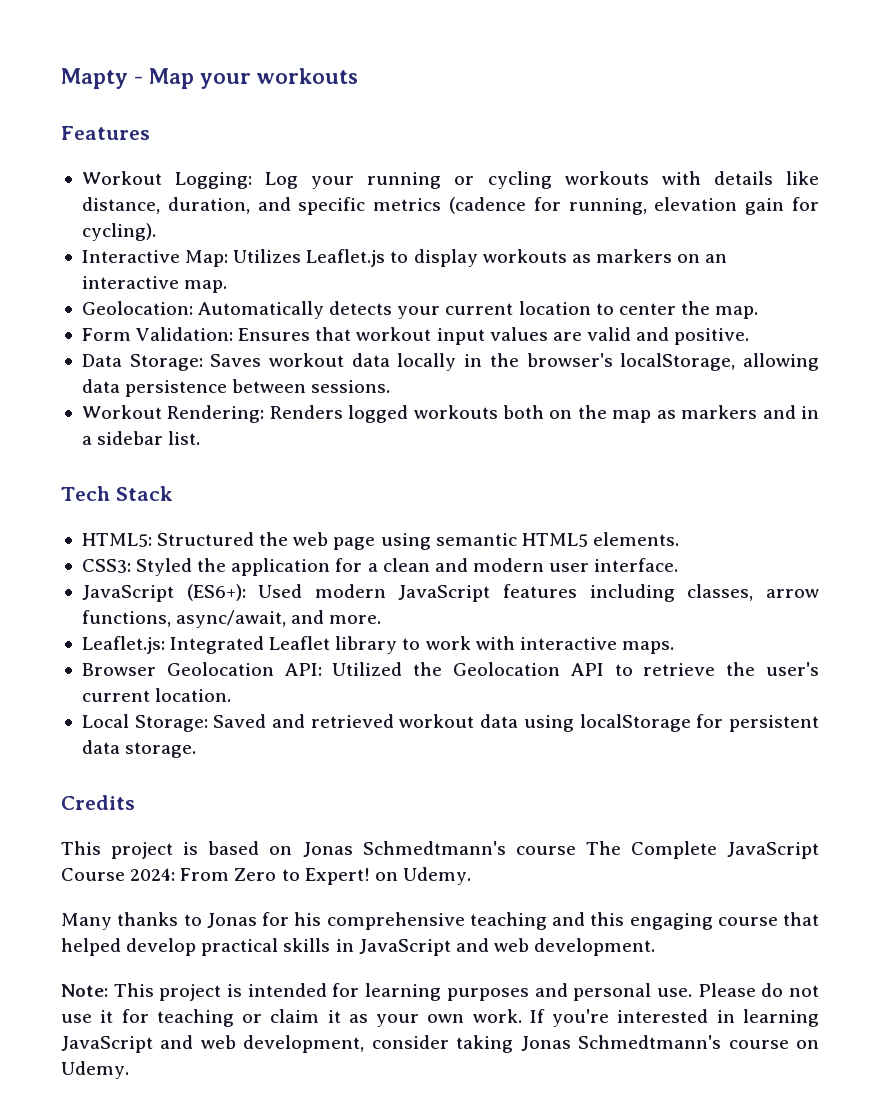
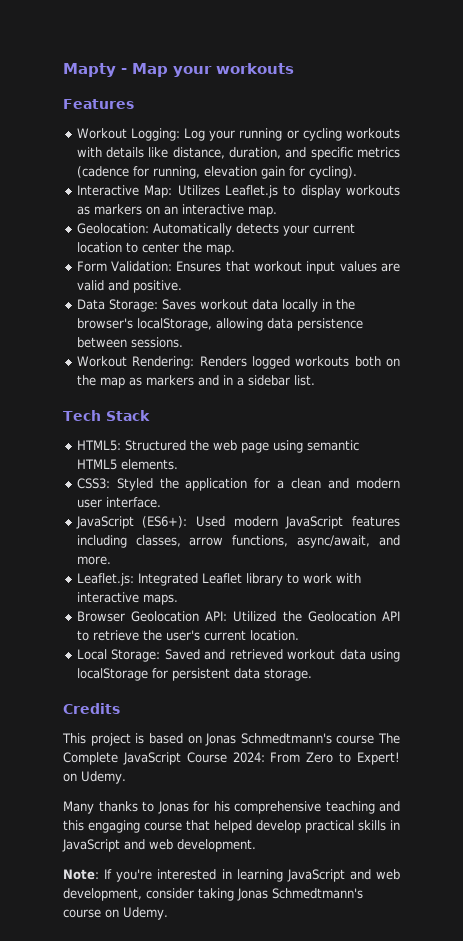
[113,983,820,1001] [61,1009,522,1027] This project is intended for learning purposes and personal use. Please do not use it for teaching or claim it as your own work. -> (99, 874) none

